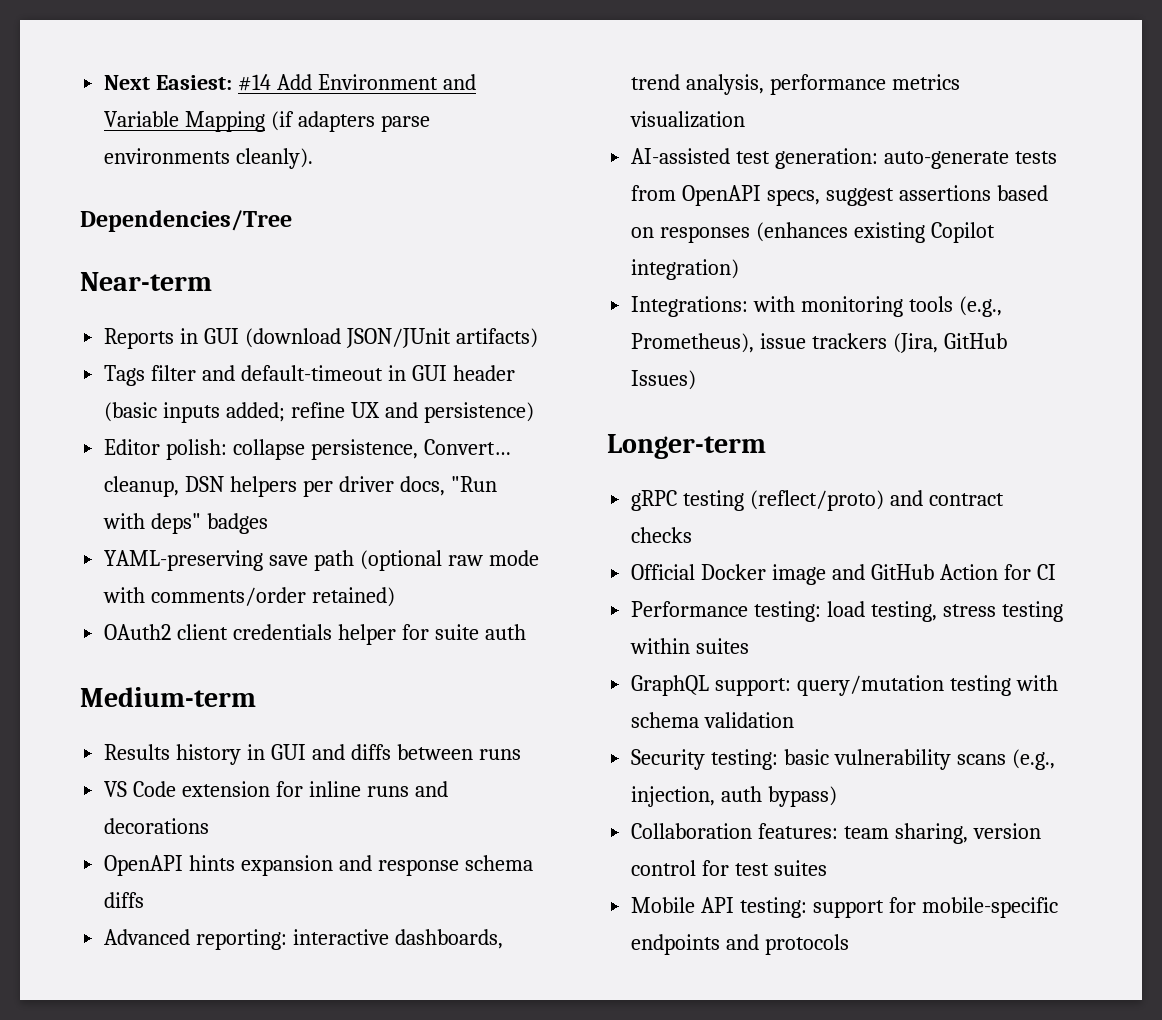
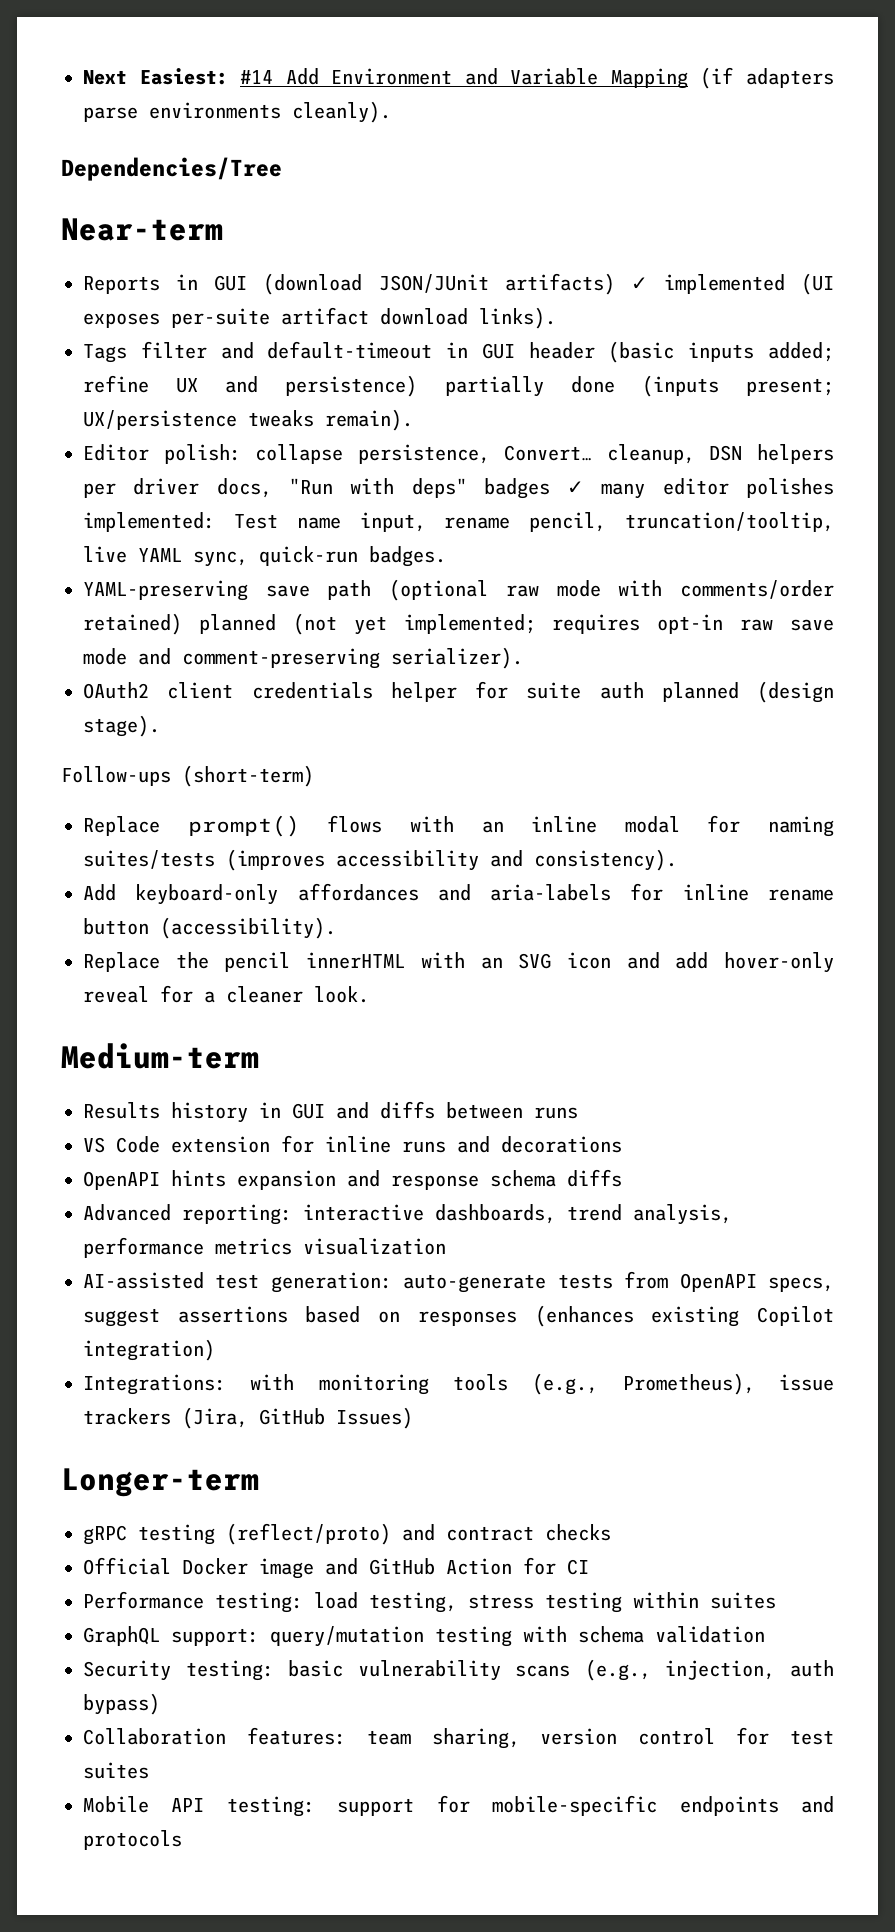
(538, 338) none -> [630,273,834,295] [83,307,556,329] ✓ implemented (UI exposes per-suite artifact download links).
(534, 412) none -> [444,375,834,397] [83,409,413,431] partially done (inputs present; UX/persistence tweaks remain).
(269, 523) none -> [567,478,834,499] [83,512,834,532] [83,546,446,567] ✓ many editor polishes implemented: Test name input, rename pencil, truncation/tooltip, live YAML sync, quick-run badges.
(396, 597) none -> [198,613,834,635] [83,647,523,669] planned (not yet implemented; requires opt-in raw save mode and comment-preserving serializer).
(526, 632) none -> [661,681,834,703] [83,715,160,737] [61,765,314,787] [83,815,834,837] [83,849,677,871] [83,883,835,905] [83,917,336,939] [83,952,834,973] [83,985,369,1003] planned (design stage). // Follow-ups (short-term) // Replace prompt() flows with an inline modal for naming suites/tests (improves accessibility and consistency). // Add keyboard-only affordances and aria-labels for inline rename button (accessibility). // Replace the pencil innerHTML with an SVG icon and add hover-only reveal for a cleaner look.

